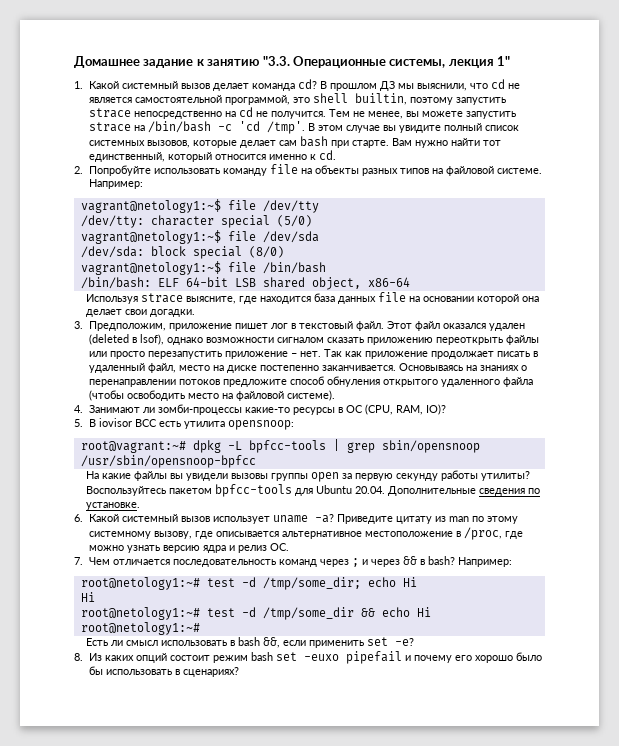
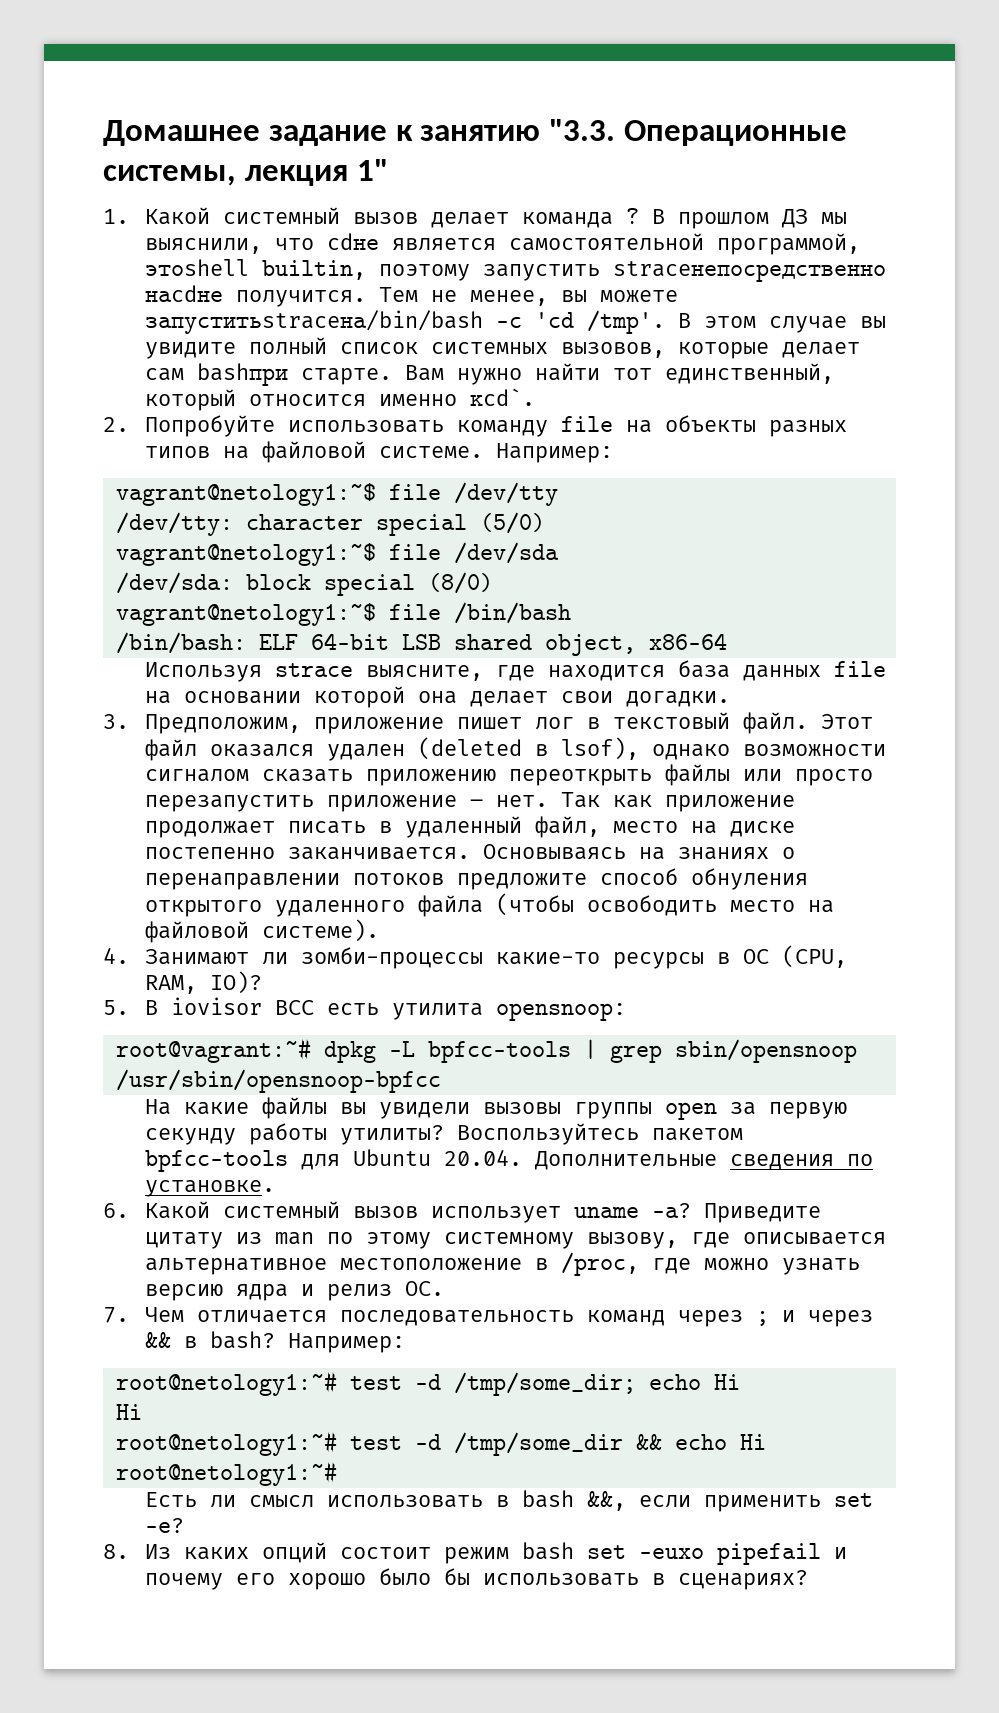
[297,79,317,89] cd? -> [625,208,639,224] ?
[490,79,520,89] cd не -> [326,233,379,250] cdне
[292,93,348,103] это shell -> [144,259,249,276] этоshell
[88,107,268,119] strace непосредственно на cd не -> [612,261,886,282] [144,285,223,302] straceнепосредственно наcdне
[465,111,516,119] [88,121,211,133] запустить strace на /bin/bash -> [144,310,483,334] запуститьstraceна/bin/bash
[299,136,349,148] bash при -> [196,363,288,386] bashпри
[309,150,336,160] к cd. -> [469,388,535,406] кcd`.

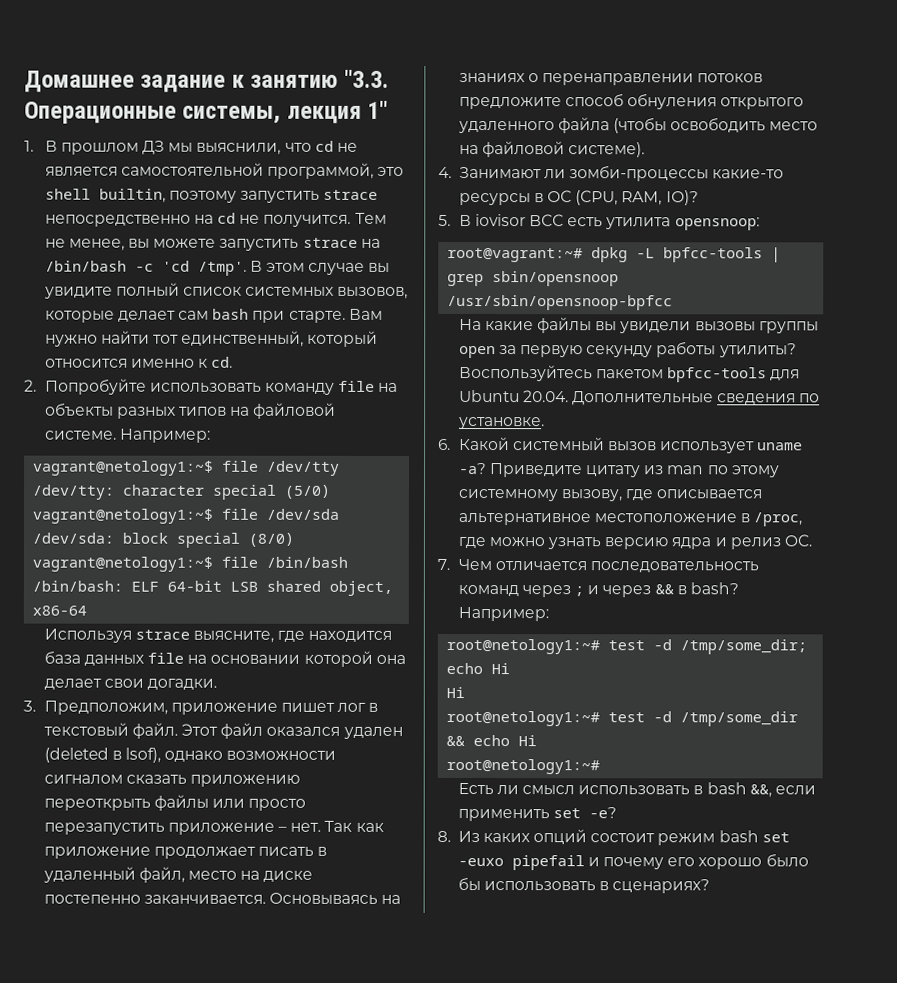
[144,207,639,228] Какой системный вызов делает команда ? -> (34, 146) none
[326,233,379,250] cdне -> [314,140,358,152] cd не
[144,259,249,276] этоshell -> [377,166,405,176] [44,188,91,200] это shell
[612,261,886,282] [144,285,223,302] straceнепосредственно наcdне -> [323,189,379,200] [44,212,261,227] strace непосредственно на cd не
[144,310,483,334] запуститьstraceна/bin/bash -> [219,237,381,251] [44,260,127,272] запустить strace на /bin/bash
[196,363,288,386] bashпри -> [212,308,286,323] bash при
[469,388,535,406] кcd`. -> [197,356,234,368] к cd.

